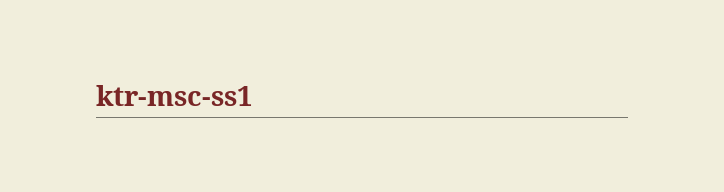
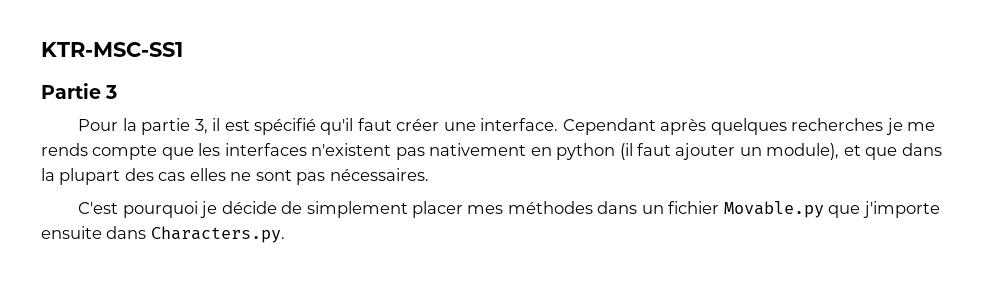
[96,85,252,106] ktr-msc-ss1 -> [41,42,183,57] [41,83,118,99] [78,118,936,135] [41,143,942,160] [41,168,429,185] [78,201,940,218] [41,226,285,243] KTR-MSC-SS1 // Partie 3 // Pour la partie 3, il est spécifié qu'il faut créer une interface. Cependant après quelques recherches je me rends compte que les interfaces n'existent pas nativement en python (il faut ajouter un module), et que dans la plupart des cas elles ne sont pas nécessaires. // C'est pourquoi je décide de simplement placer mes méthodes dans un fichier Movable.py que j'importe ensuite dans Characters.py.

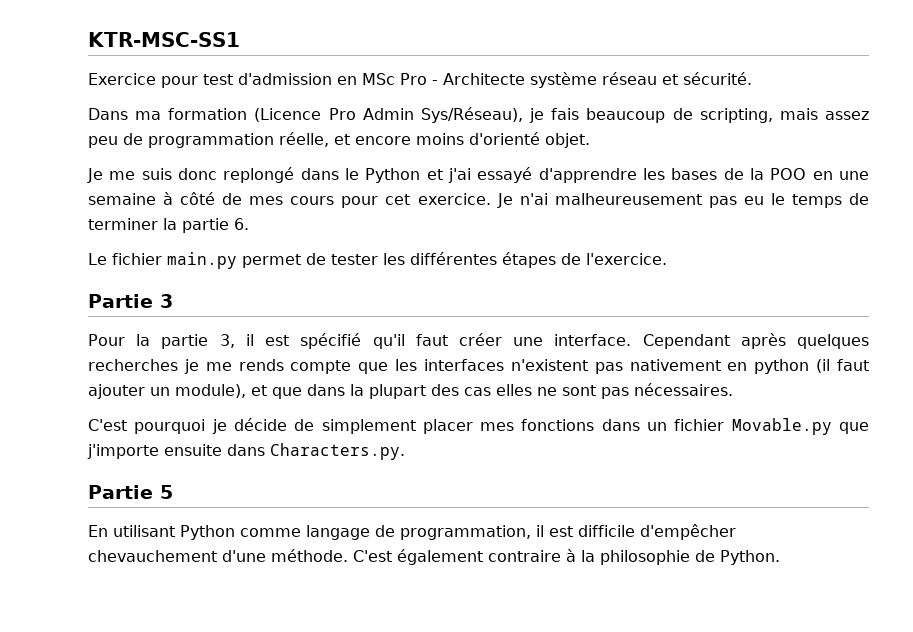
(183, 49) none -> [88,72,752,88] [88,107,869,123] [88,132,590,148] [87,167,870,183] [88,192,869,208] [88,218,249,233] [88,252,667,269] // Exercice pour test d'admission en MSc Pro - Architecte système réseau et sécurité. // Dans ma formation (Licence Pro Admin Sys/Réseau), je fais beaucoup de scripting, mais assez peu de programmation réelle, et encore moins d'orienté objet. // Je me suis donc replongé dans le Python et j'ai essayé d'apprendre les bases de la POO en une semaine à côté de mes cours pour cet exercice. Je n'ai malheureusement pas eu le temps de terminer la partie 6. // Le fichier main.py permet de tester les différentes étapes de l'exercice.
[507,201,593,214] méthodes -> [521,419,595,431] fonctions
(285, 234) none -> [88,485,173,499] [88,524,736,540] [88,549,780,565] // Partie 5 // En utilisant Python comme langage de programmation, il est difficile d'empêcher chevauchement d'une méthode. C'est également contraire à la philosophie de Python.

